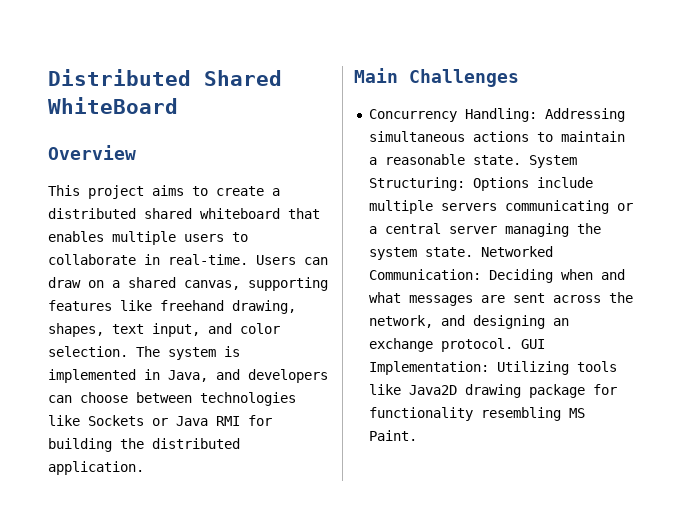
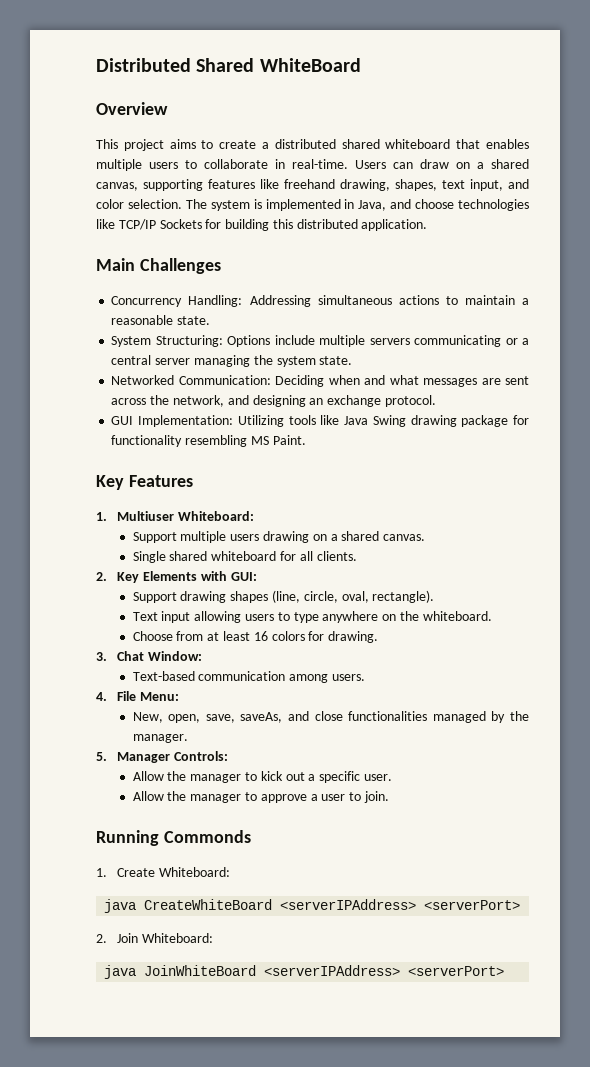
[248,369,328,383] [48,392,296,406] [48,415,240,426] developers can choose between technologies like Sockets or Java RMI -> [415,199,529,211] [96,219,202,230] choose technologies like TCP/IP Sockets
[120,438,144,449] the -> [272,219,293,229] this
(521, 160) none -> (211, 320) //
(473, 252) none -> (353, 360) //
(513, 345) none -> (436, 401) //
[408,385,457,395] Java2D -> [344,415,406,427] Java Swing
(417, 435) none -> [96,475,193,490] [96,511,255,521] [132,531,426,543] [132,551,357,563] [96,571,257,583] [132,590,435,603] [132,611,492,623] [132,631,379,643] [96,651,203,661] [132,671,365,683] [96,691,180,701] [132,711,529,723] [132,734,188,743] [96,751,229,763] [132,771,392,783] [132,791,389,803] [96,830,251,846] [96,867,231,877] [104,899,521,913] [96,933,214,943] [104,965,505,979] // Key Features // 1. Multiuser Whiteboard: // Support multiple users drawing on a shared canvas. // Single shared whiteboard for all clients. // 2. Key Elements with GUI: // Support drawing shapes (line, circle, oval, rectangle). // Text input allowing users to type anywhere on the whiteboard. // Choose from at least 16 colors for drawing. // 3. Chat Window: // Text-based communication among users. // 4. File Menu: // New, open, save, saveAs, and close functionalities managed by the manager. // 5. Manager Controls: // Allow the manager to kick out a specific user. // Allow the manager to approve a user to join. // Running Commonds // 1. Create Whiteboard: // java CreateWhiteBoard <serverIPAddress> <serverPort> // 2. Join Whiteboard: // java JoinWhiteBoard <serverIPAddress> <serverPort>

